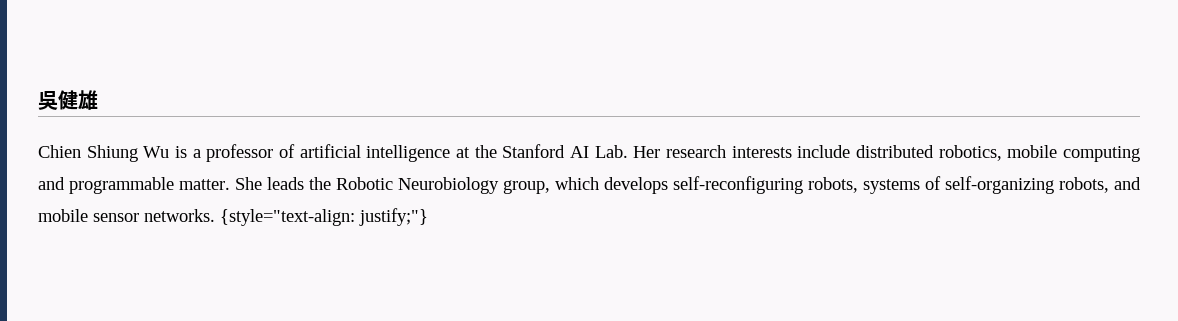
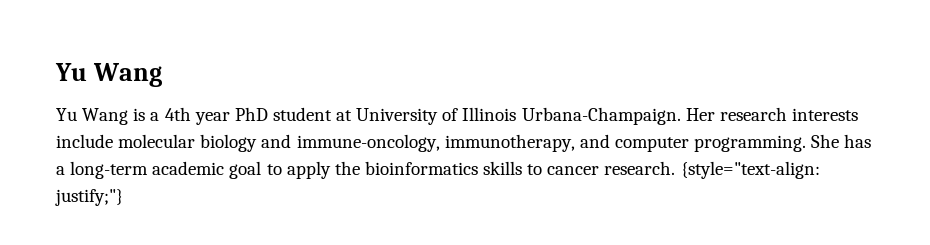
[38,90,98,110] [38,144,1140,162] [38,176,1141,194] [38,209,215,222] 吳健雄 // Chien Shiung Wu is a professor of artificial intelligence at the Stanford AI Lab. Her research interests include distributed robotics, mobile computing and programmable matter. She leads the Robotic Neurobiology group, which develops self-reconfiguring robots, systems of self-organizing robots, and mobile sensor networks. -> [55,63,163,87] [56,107,858,125] [56,134,872,152] [56,161,676,179] Yu Wang // Yu Wang is a 4th year PhD student at University of Illinois Urbana-Champaign. Her research interests include molecular biology and immune-oncology, immunotherapy, and computer programming. She has a long-term academic goal to apply the bioinformatics skills to cancer research.

